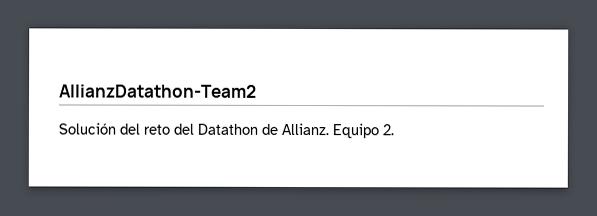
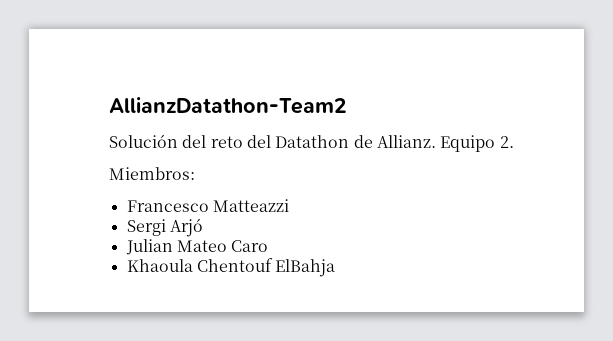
(394, 130) none -> [109,167,195,180] [126,199,289,212] [126,218,203,237] [125,239,269,255] [126,258,336,277] // Miembros: // Francesco Matteazzi // Sergi Arjó // Julian Mateo Caro // Khaoula Chentouf ElBahja

